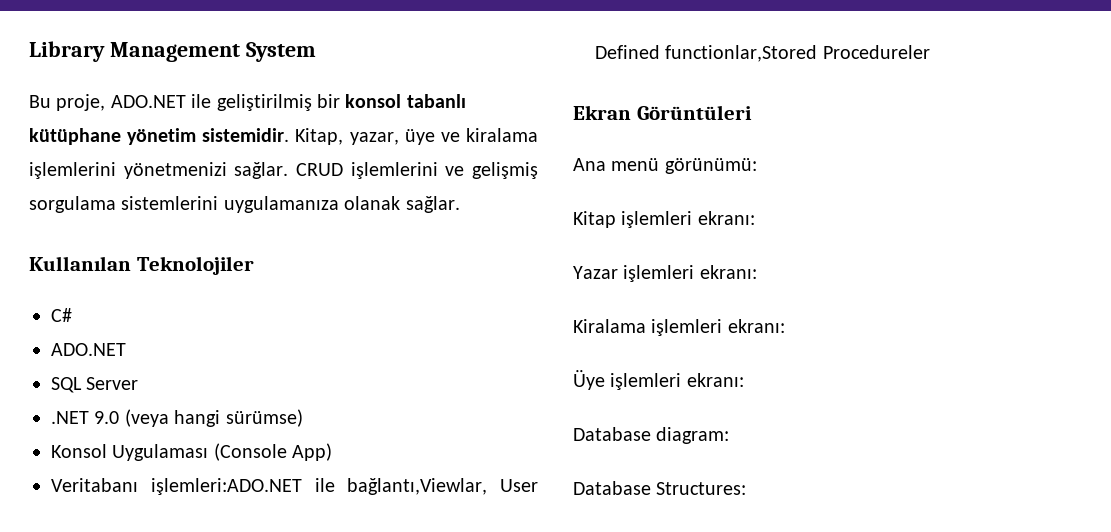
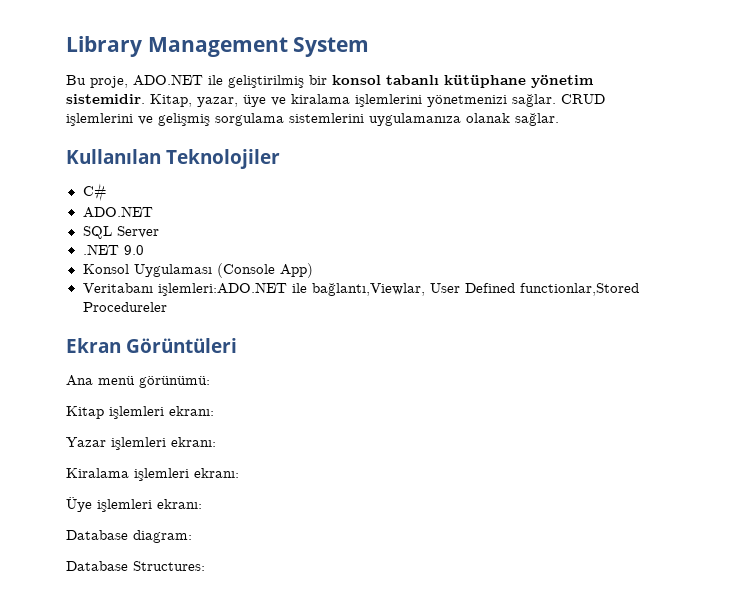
[124,409,303,427] (veya hangi sürümse) -> (144, 250) none

